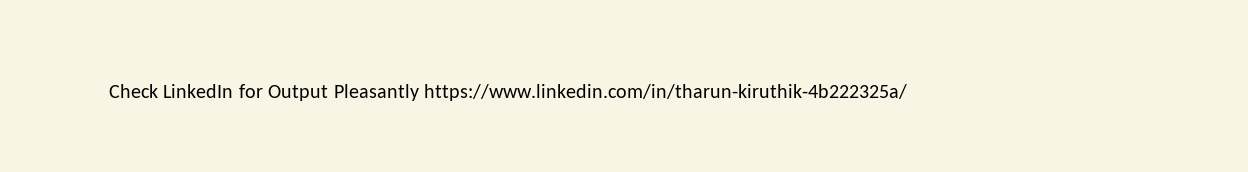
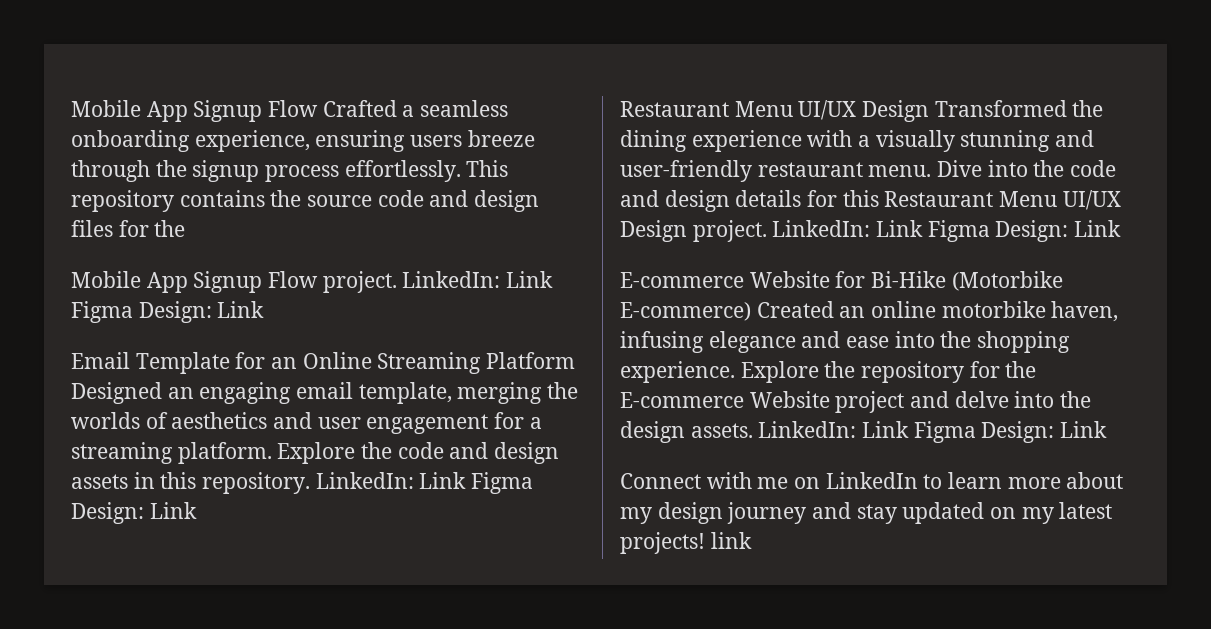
[109,84,907,101] Check LinkedIn for Output Pleasantly https://www.linkedin.com/in/tharun-kiruthik-4b222325a/ -> [71,100,509,122] [71,130,535,152] [71,160,509,182] [71,190,540,212] [71,220,186,237] [71,271,554,293] [71,301,265,323] [71,352,576,374] [71,382,579,404] [71,412,542,434] [71,442,560,464] [71,472,534,494] [71,502,197,524] [620,100,1104,122] [620,130,1095,152] [620,160,1117,182] [620,190,1121,212] [620,220,1122,242] [620,271,1063,291] [620,301,1119,322] [620,331,1071,353] [620,361,1037,383] [620,391,1092,413] [620,421,1108,443] [620,472,1124,489] [620,502,1113,524] [620,532,752,554] Mobile App Signup Flow Crafted a seamless onboarding experience, ensuring users breeze through the signup process effortlessly. This repository contains the source code and design files for the // Mobile App Signup Flow project. LinkedIn: Link Figma Design: Link // Email Template for an Online Streaming Platform Designed an engaging email template, merging the worlds of aesthetics and user engagement for a streaming platform. Explore the code and design assets in this repository. LinkedIn: Link Figma Design: Link // Restaurant Menu UI/UX Design Transformed the dining experience with a visually stunning and user-friendly restaurant menu. Dive into the code and design details for this Restaurant Menu UI/UX Design project. LinkedIn: Link Figma Design: Link // E-commerce Website for Bi-Hike (Motorbike E-commerce) Created an online motorbike haven, infusing elegance and ease into the shopping experience. Explore the repository for the E-commerce Website project and delve into the design assets. LinkedIn: Link Figma Design: Link // Connect with me on LinkedIn to learn more about my design journey and stay updated on my latest projects! link

